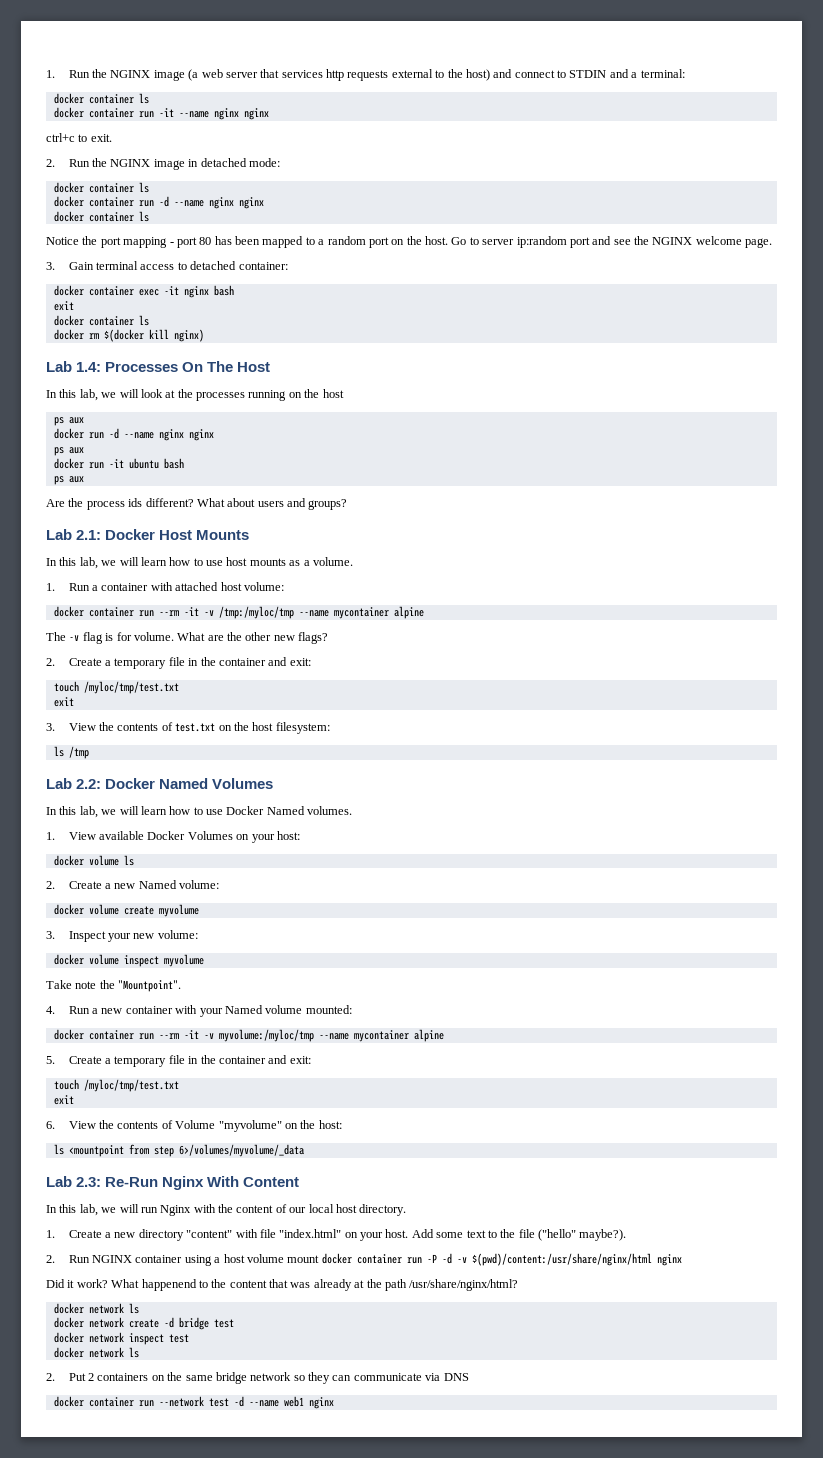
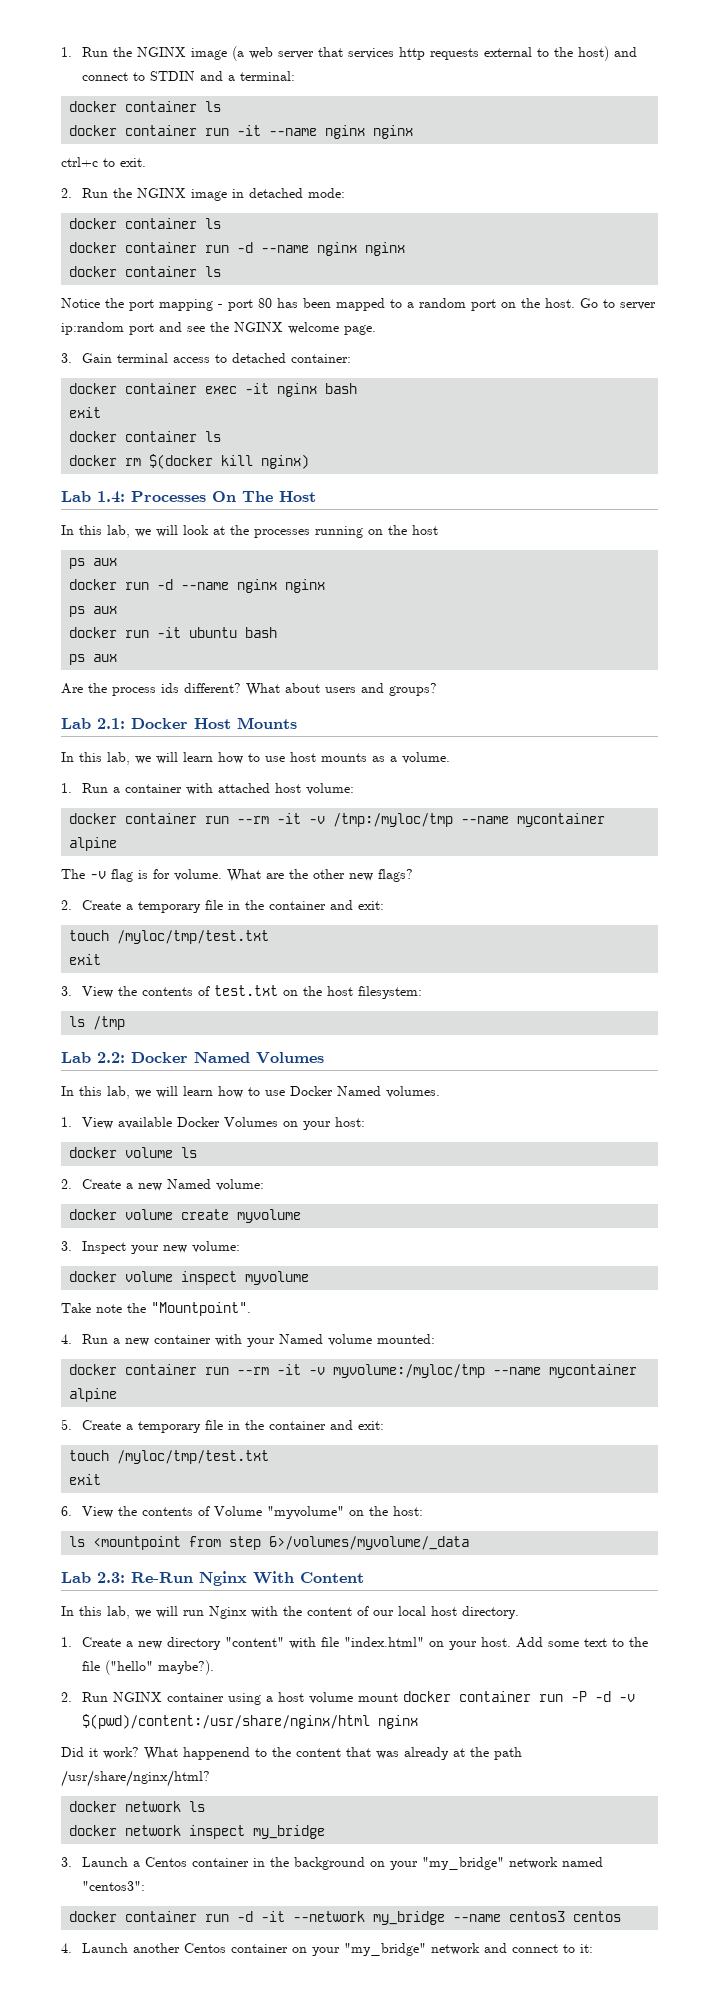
[128,1317,234,1330] [53,1332,189,1345] [53,1347,139,1358] [46,1372,469,1384] [53,1396,334,1409] create -d bridge test // docker network inspect test // docker network ls // 2. Put 2 containers on the same bridge network so they can communicate via DNS // docker container run --network test -d --name web1 nginx -> [189,1825,326,1839] [61,1857,604,1870] [82,1881,146,1891] [69,1911,622,1925] [61,1943,594,1956] inspect my_bridge // 3. Launch a Centos container in the background on your "my_bridge" network named "centos3": // docker container run -d -it --network my_bridge --name centos3 centos // 4. Launch another Centos container on your "my_bridge" network and connect to it:

